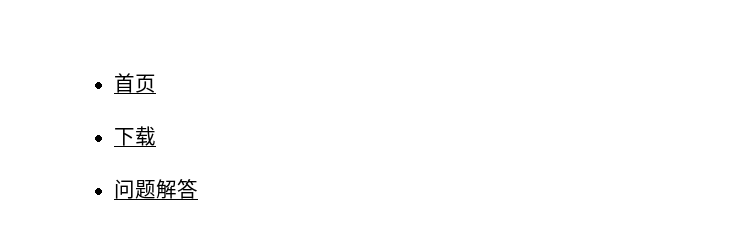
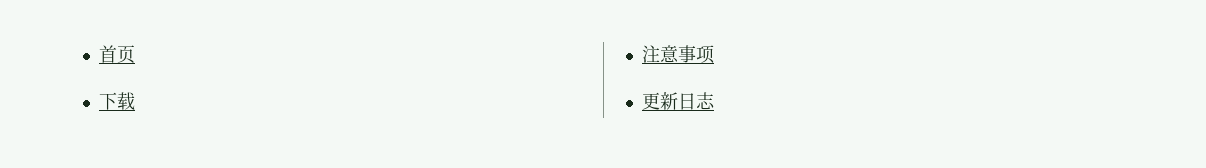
[113,179,198,199] 问题解答 -> [641,45,715,64] [641,92,715,110] 注意事项 // 更新日志

